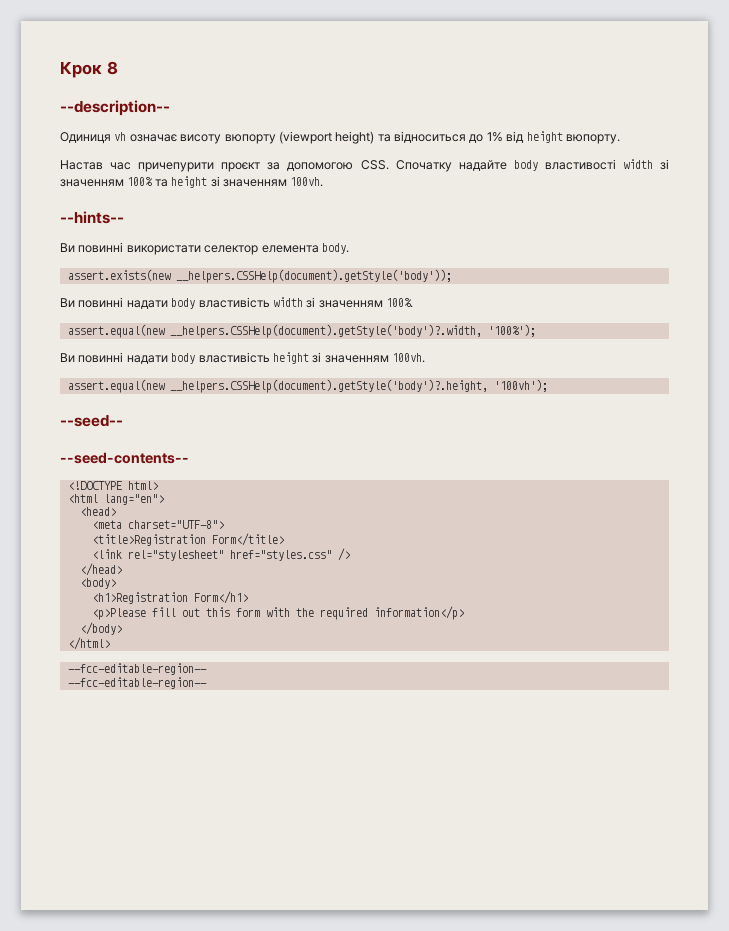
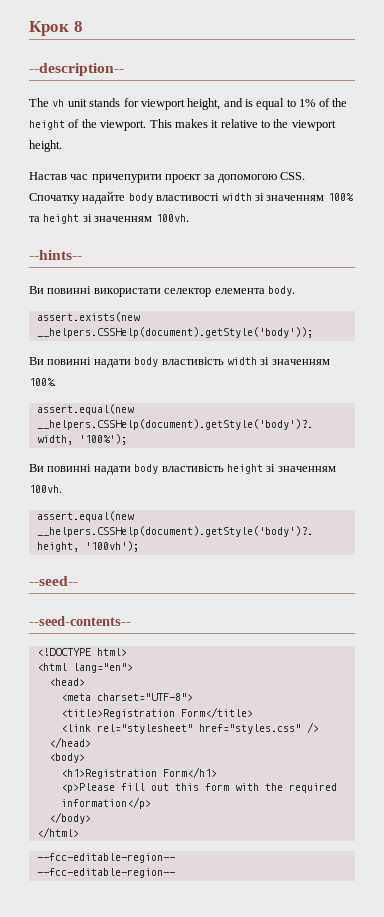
[60,131,620,144] Одиниця vh означає висоту вюпорту (viewport height) та відноситься до 1% від height вюпорту. -> [29,98,347,110] [29,119,336,131] [29,140,62,152] The vh unit stands for viewport height, and is equal to 1% of the height of the viewport. This makes it relative to the viewport height.

